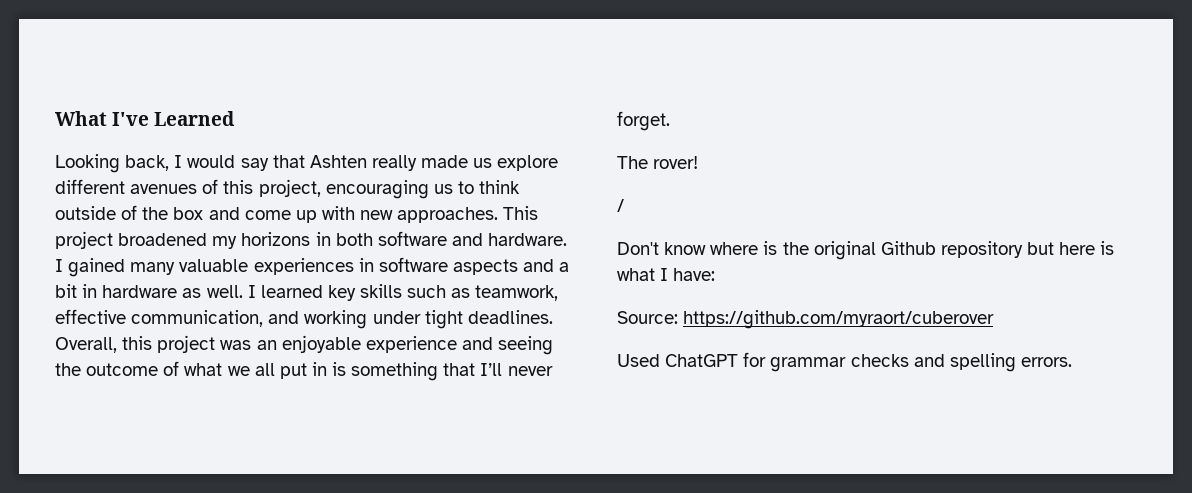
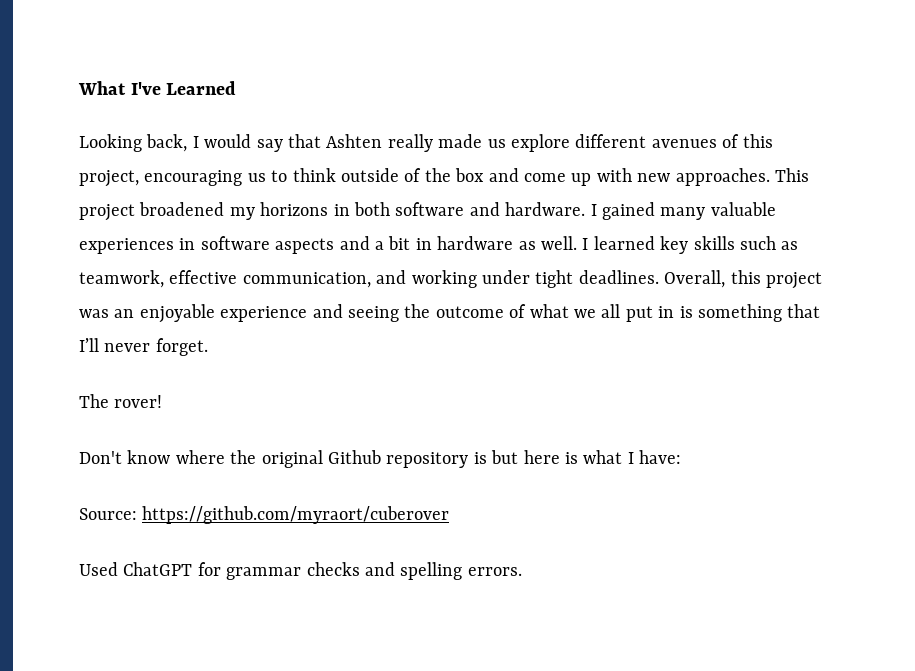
[617,199,624,212] // / -> (163, 401) none
[763,241,778,255] is -> (225, 457) none
(1023, 249) none -> [473,452,487,464] is

